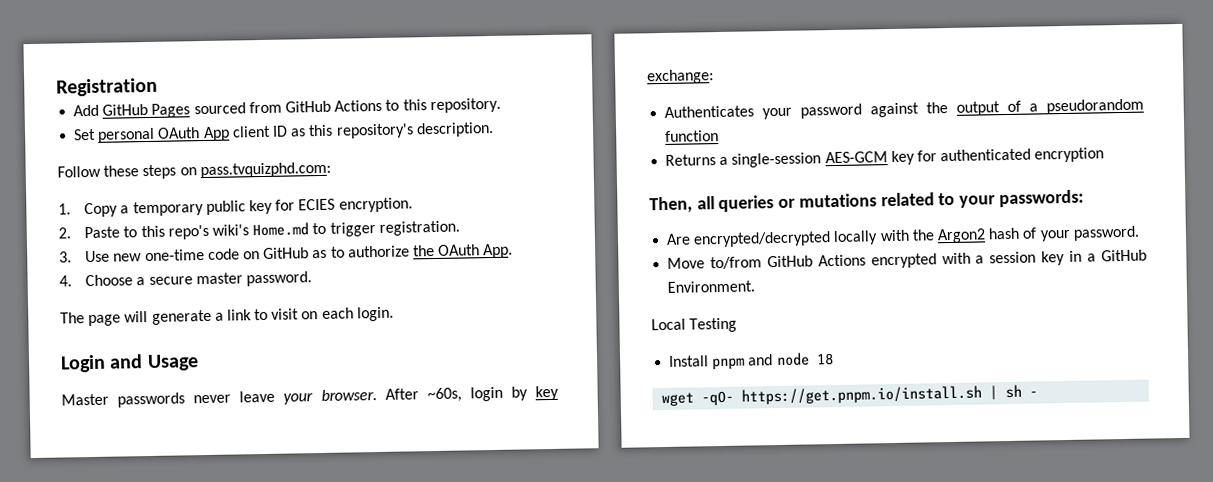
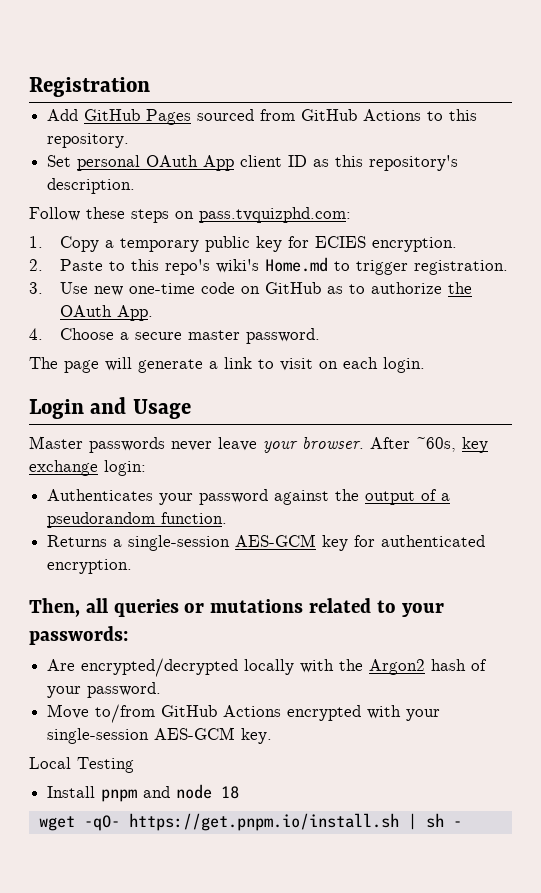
[469,385,560,402] [647,69,714,85] login by key exchange: -> [462,437,488,453] [29,460,146,476] key exchange login:
[665,130,720,142] function -> [161,512,228,524] function.
[1034,147,1105,163] encryption -> [47,559,133,574] encryption.
[975,249,1147,266] [667,280,756,293] a session key in a GitHub Environment. -> [406,709,441,721] [47,727,273,744] your single-session AES-GCM key.

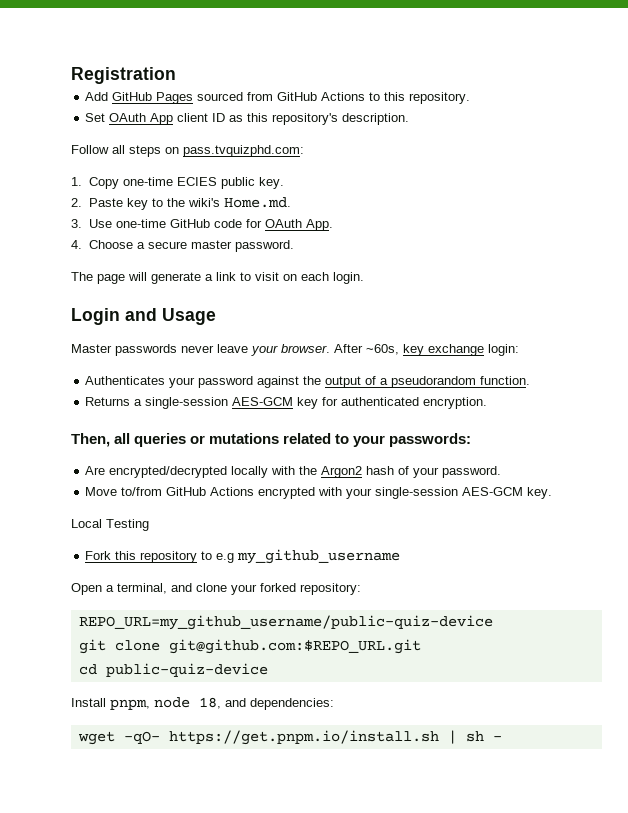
[77,155,141,171] personal -> (106, 117) none
[86,207,125,219] these -> [112,145,125,154] all
[104,236,457,252] [29,257,508,275] [29,282,472,296] a temporary public key for ECIES encryption. // 2. Paste to this repo's wiki's Home.md to trigger registration. // 3. Use new one-time code on GitHub as to authorize the -> [122,177,284,189] [71,197,291,210] [71,219,262,228] one-time ECIES public key. // 2. Paste key to the wiki's Home.md. // 3. Use one-time GitHub code for
[47,784,240,802] Install pnpm and node 18 -> [85,549,401,564] [71,583,361,595] [78,615,493,630] [78,639,421,654] [78,663,268,677] [71,697,334,710] Fork this repository to e.g my_github_username // Open a terminal, and clone your forked repository: // REPO_URL=my_github_username/public-quiz-device // git clone git@github.com:$REPO_URL.git // cd public-quiz-device // Install pnpm, node 18, and dependencies:

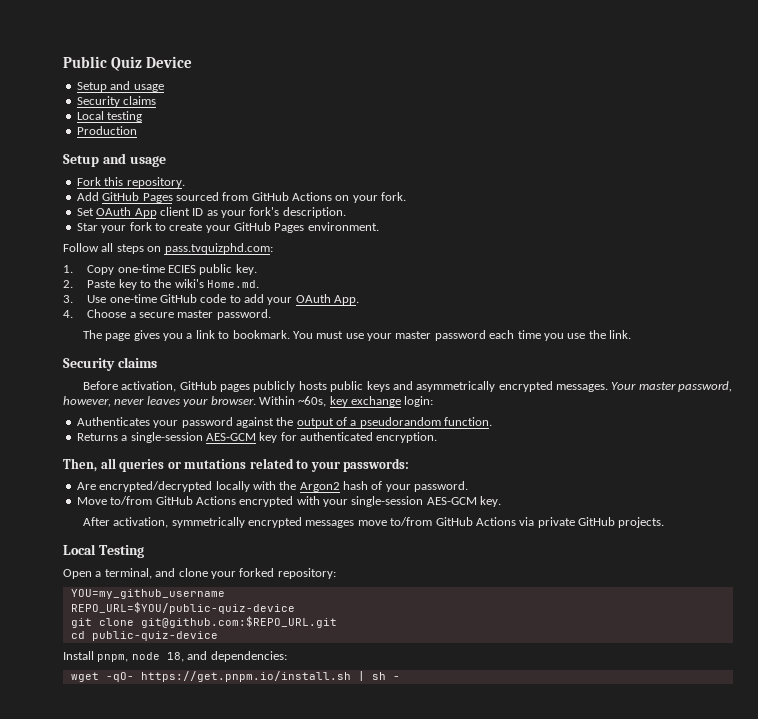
[71,67,176,84] Registration -> [63,56,193,71] [76,81,164,92] [76,96,157,107] [76,111,143,122] [76,126,137,135] [63,153,166,167] [76,177,185,188] Public Quiz Device // Setup and usage // Security claims // Local testing // Production // Setup and usage // Fork this repository.
[369,92,471,104] to this repository. -> [335,192,407,203] on your fork.
[247,113,339,125] this repository's -> [221,207,280,218] your fork's
(410, 119) none -> [76,222,379,233] // Star your fork to create your GitHub Pages environment.
[245,219,262,228] for -> [229,294,293,305] to add your
[128,272,201,284] will generate -> [133,330,184,341] gives you
[255,272,364,284] [71,308,216,325] [71,344,248,356] visit on each login. // Login and Usage // Master passwords never leave -> [232,330,632,341] [63,357,157,371] [82,381,733,392] [63,396,180,407] bookmark. You must use your master password each time you use the link. // Security claims // Before activation, GitHub pages publicly hosts public keys and asymmetrically encrypted messages. Your master password, however, never leaves
[334,344,363,353] After -> [258,396,295,405] Within
[71,519,149,531] [85,549,401,564] Local Testing // Fork this repository to e.g my_github_username -> [82,517,665,528] [63,544,144,558] After activation, symmetrically encrypted messages move to/from GitHub Actions via private GitHub projects. // Local Testing
[78,615,493,630] REPO_URL=my_github_username/public-quiz-device -> [70,589,225,599] [70,602,295,614] YOU=my_github_username // REPO_URL=$YOU/public-quiz-device

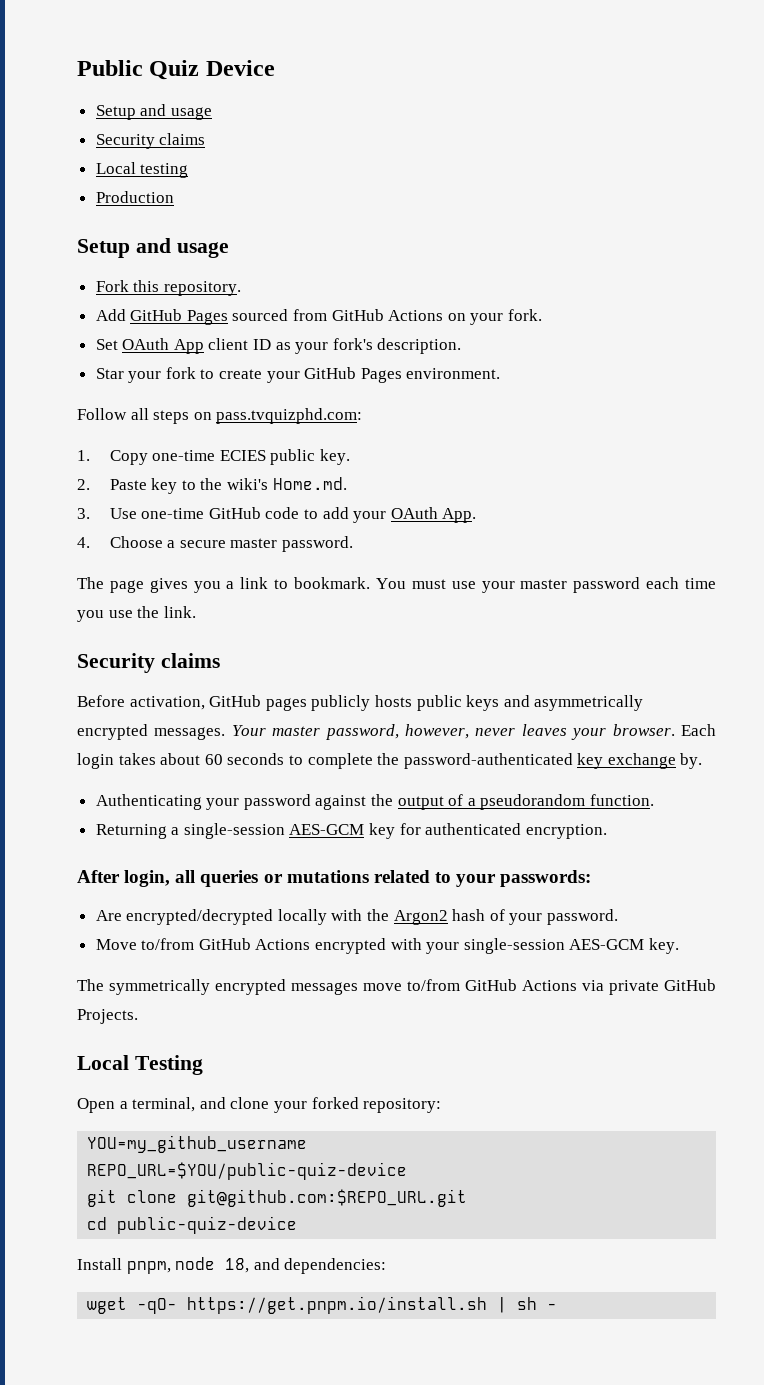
[258,396,434,407] [76,417,150,426] Within ~60s, key exchange login: // Authenticates -> [680,724,716,736] [77,753,703,769] [95,794,202,810] Each login takes about 60 seconds to complete the password-authenticated key exchange by. // Authenticating
[76,433,118,441] Returns -> [95,824,167,839] Returning
[63,458,97,472] Then, -> [77,870,171,887] After login,
[82,517,169,528] After activation, -> [77,979,104,991] The
[618,517,665,528] projects. -> [77,1009,138,1024] Projects.

